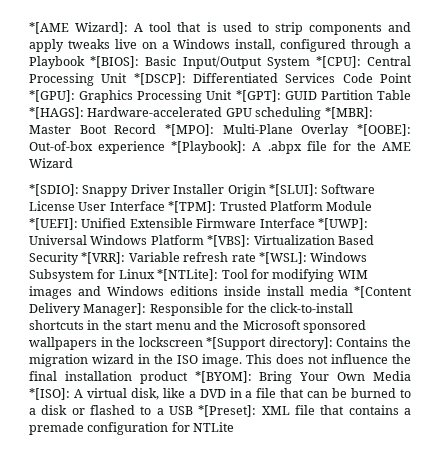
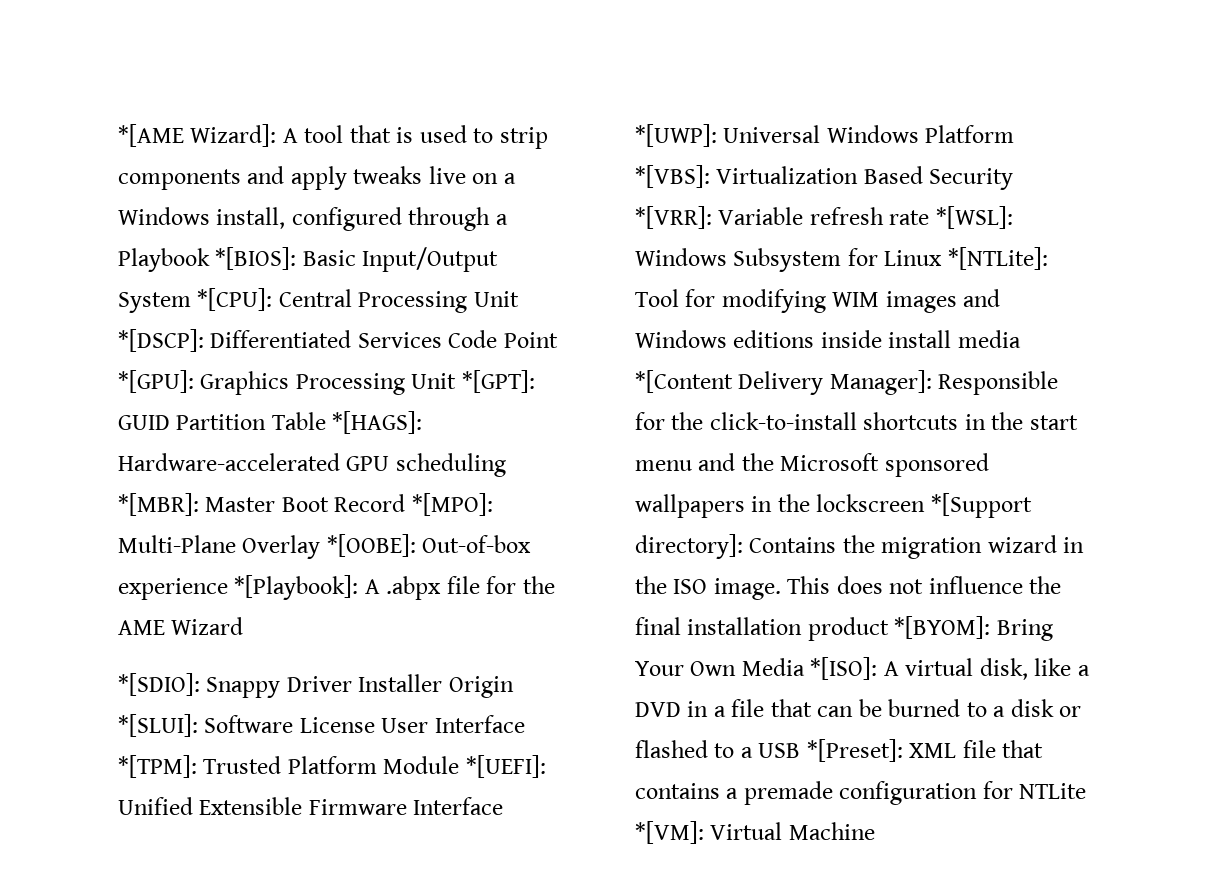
(235, 427) none -> [635,821,875,844] *[VM]: Virtual Machine

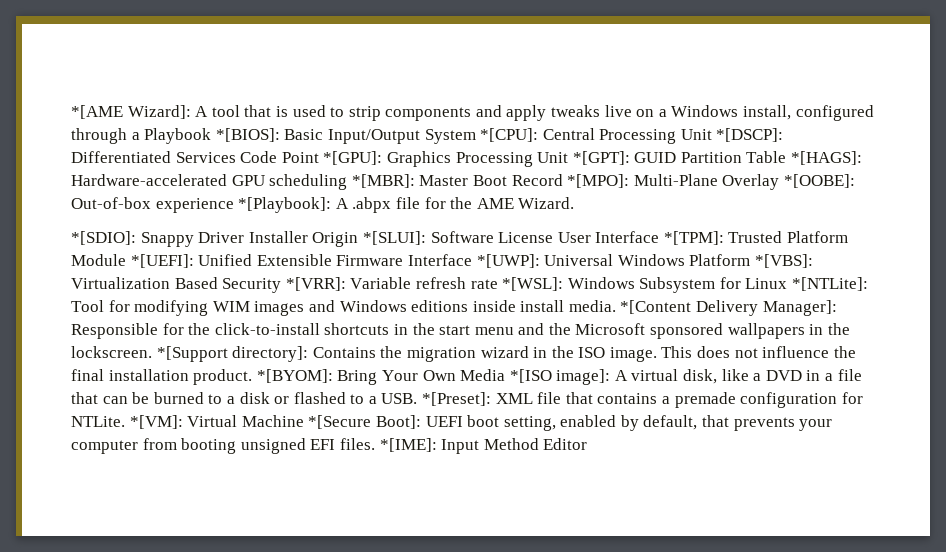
[171,617,244,635] Wizard -> [518,197,575,209] Wizard.
[957,330,1021,348] media -> [568,300,616,312] media.
[816,494,926,512] lockscreen -> [71,346,152,358] lockscreen.
[807,617,889,641] product -> [193,369,253,385] product.
[810,657,878,680] *[ISO]: -> [509,369,611,385] *[ISO image]:
[758,743,801,758] USB -> [381,393,418,404] USB.
[1019,783,1087,799] NTLite -> [71,416,125,427] NTLite.
(875, 831) none -> [308,415,833,431] [71,438,588,454] *[Secure Boot]: UEFI boot setting, enabled by default, that prevents your computer from booting unsigned EFI files. *[IME]: Input Method Editor

